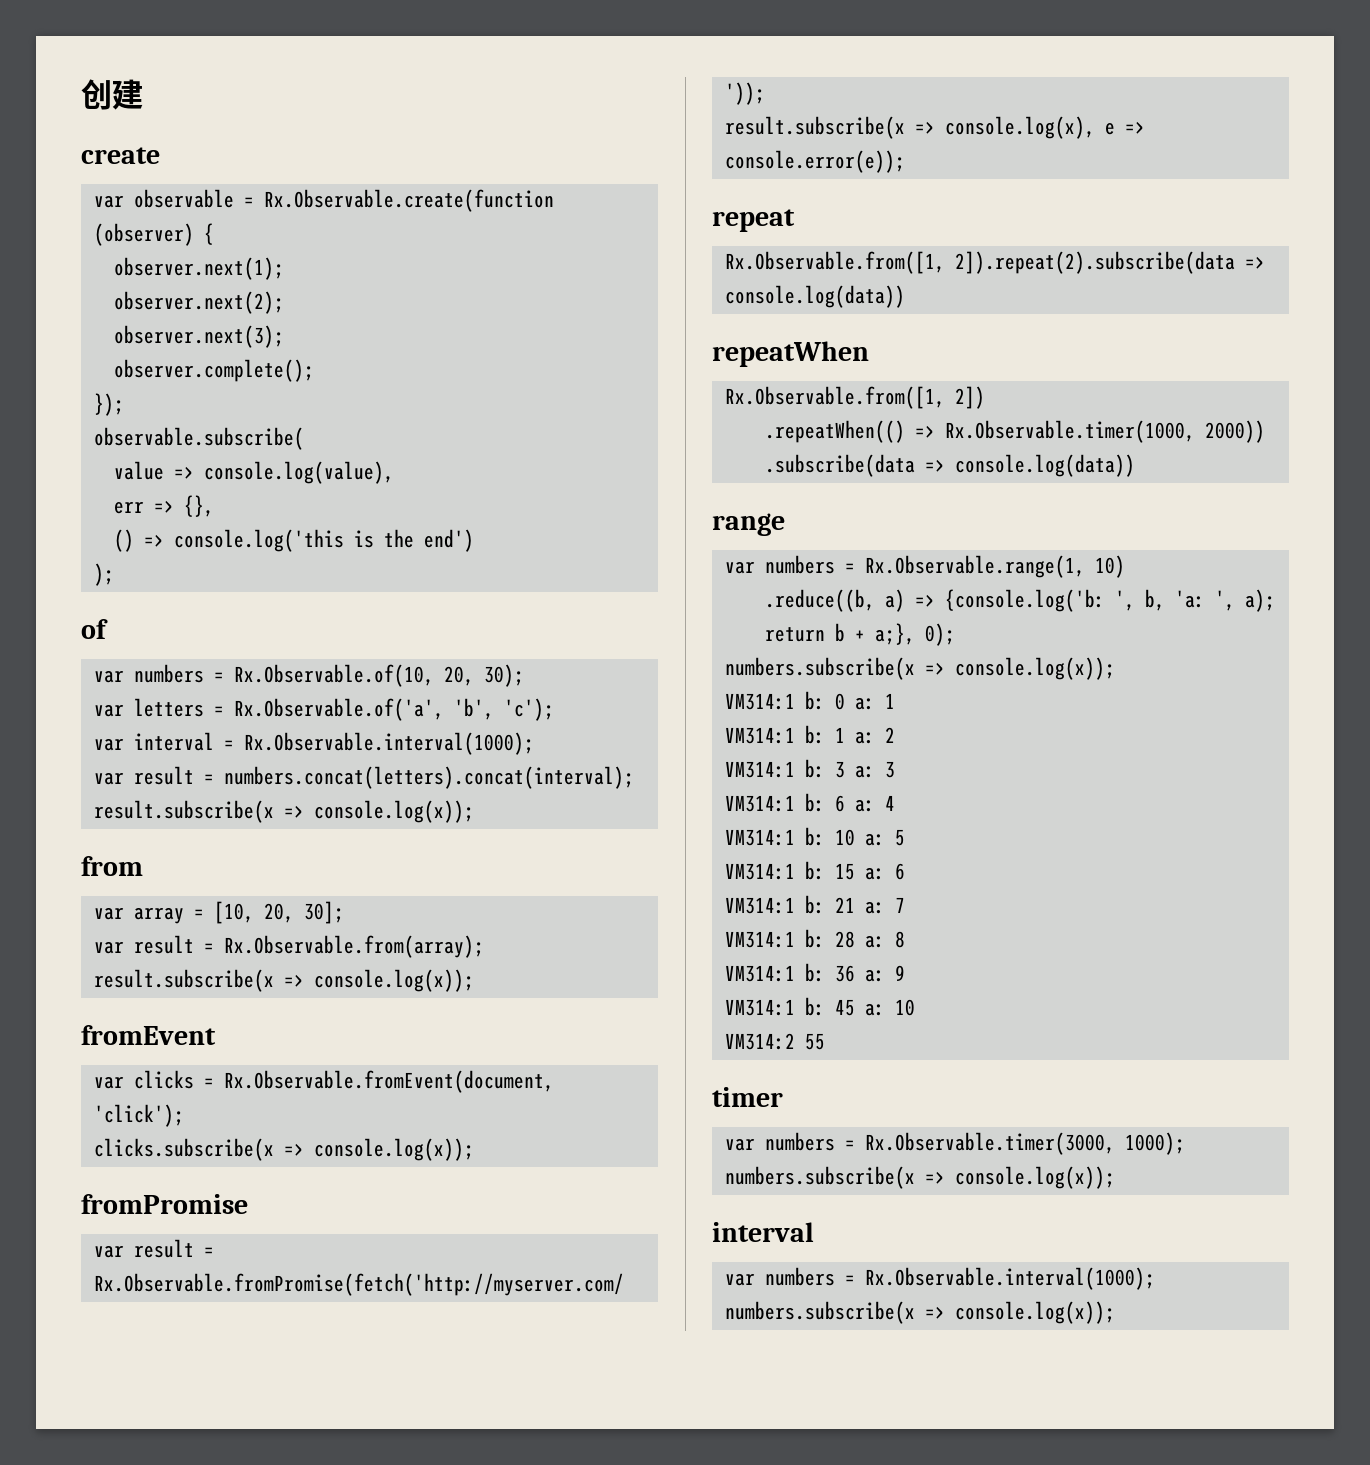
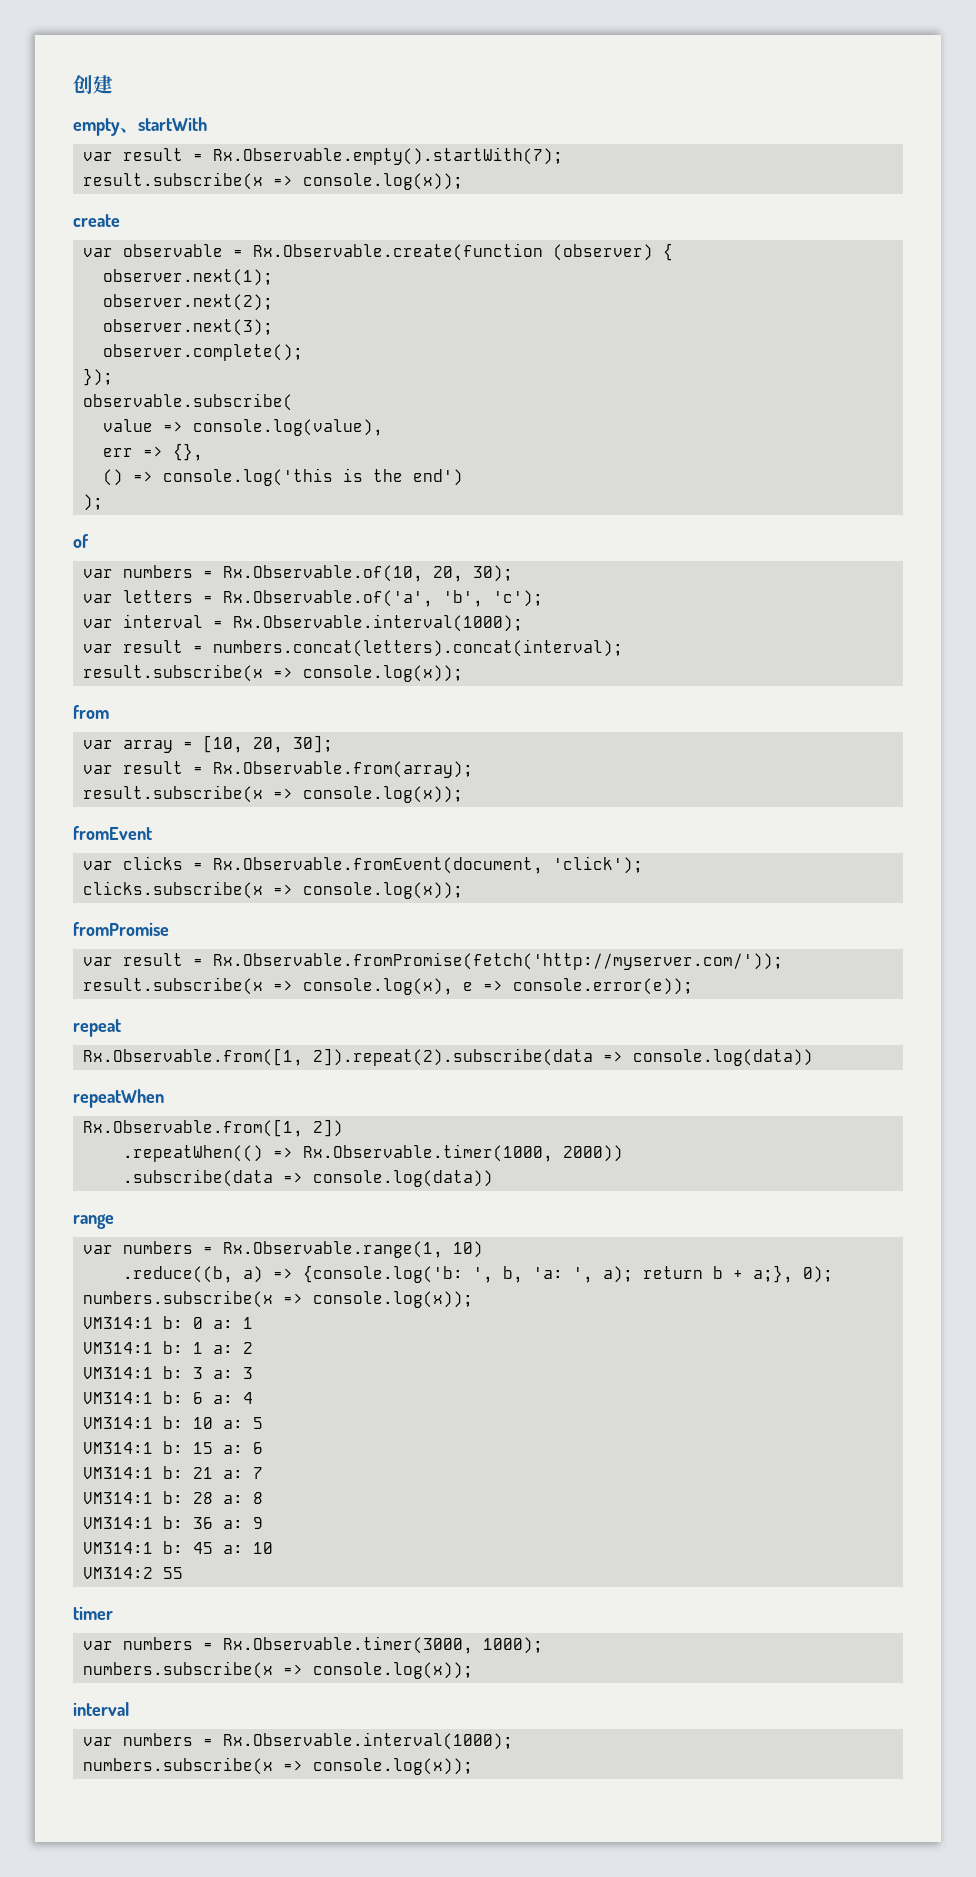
(143, 94) none -> [73,117,207,136] [82,147,563,165] [82,172,463,190] // empty、startWith // var result = Rx.Observable.empty().startWith(7); // result.subscribe(x => console.log(x));

